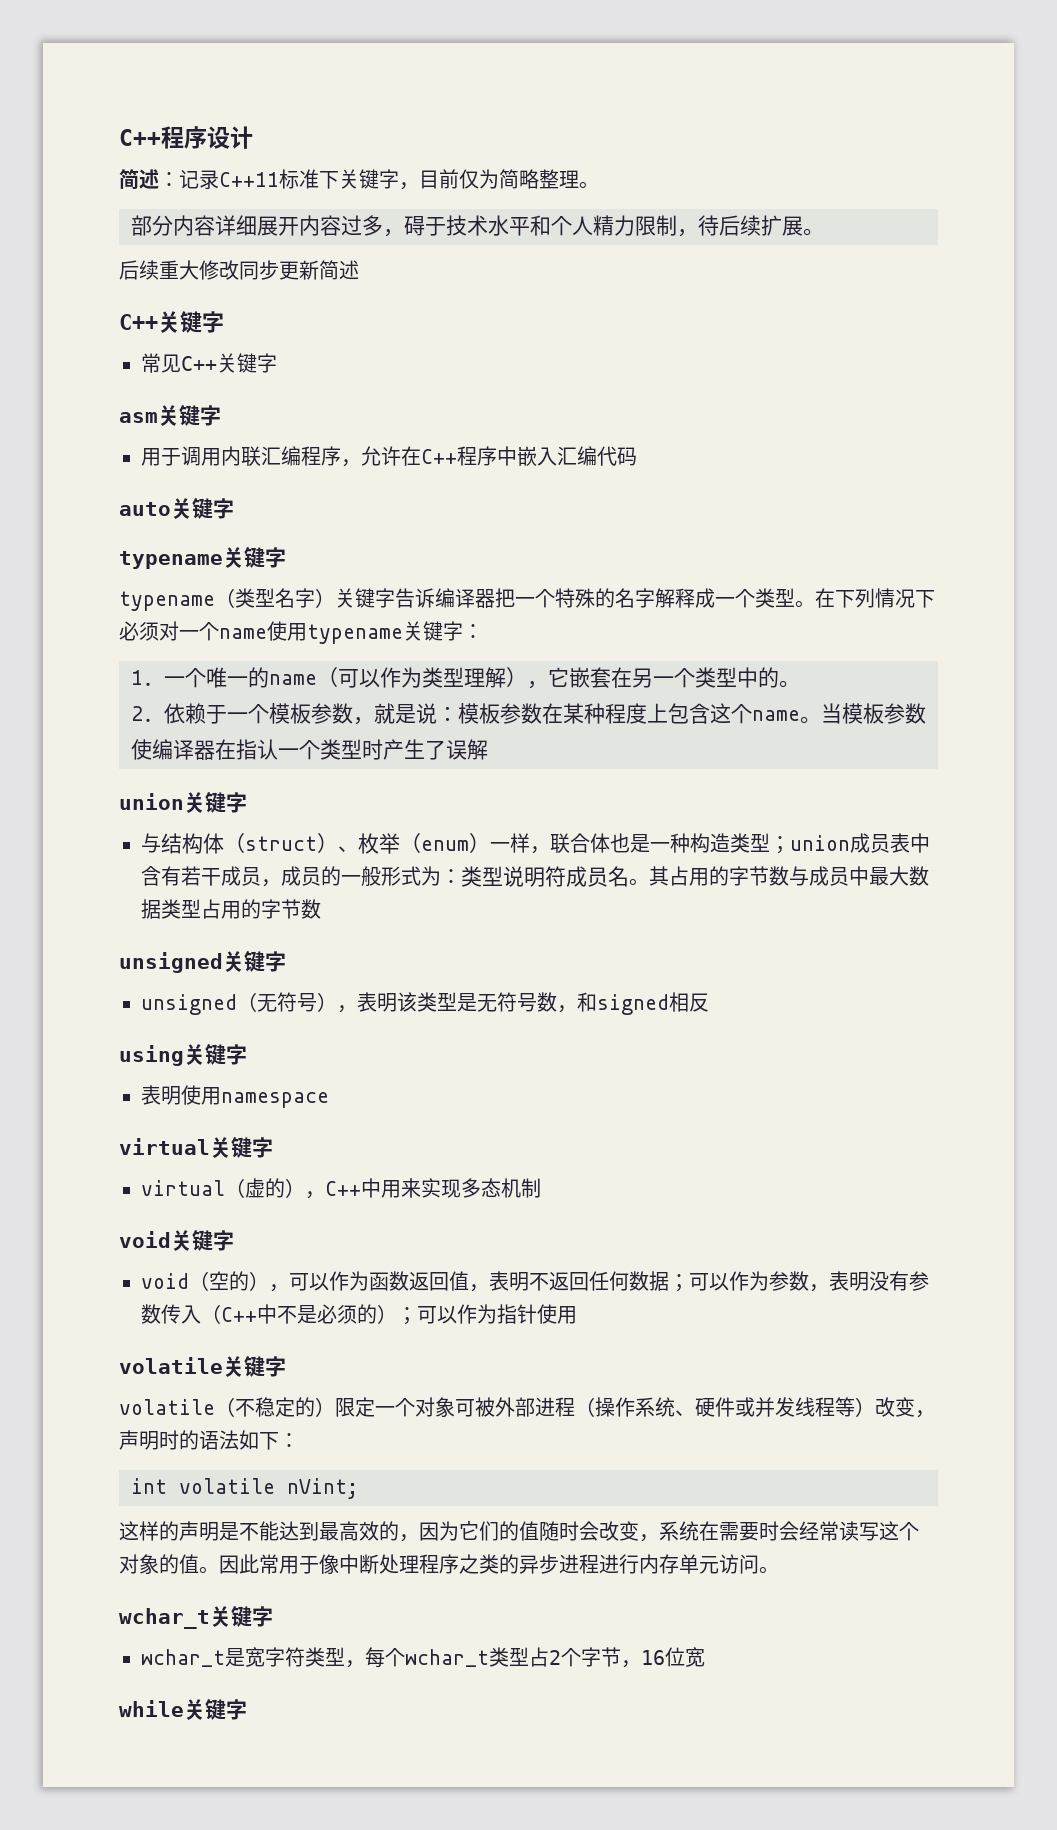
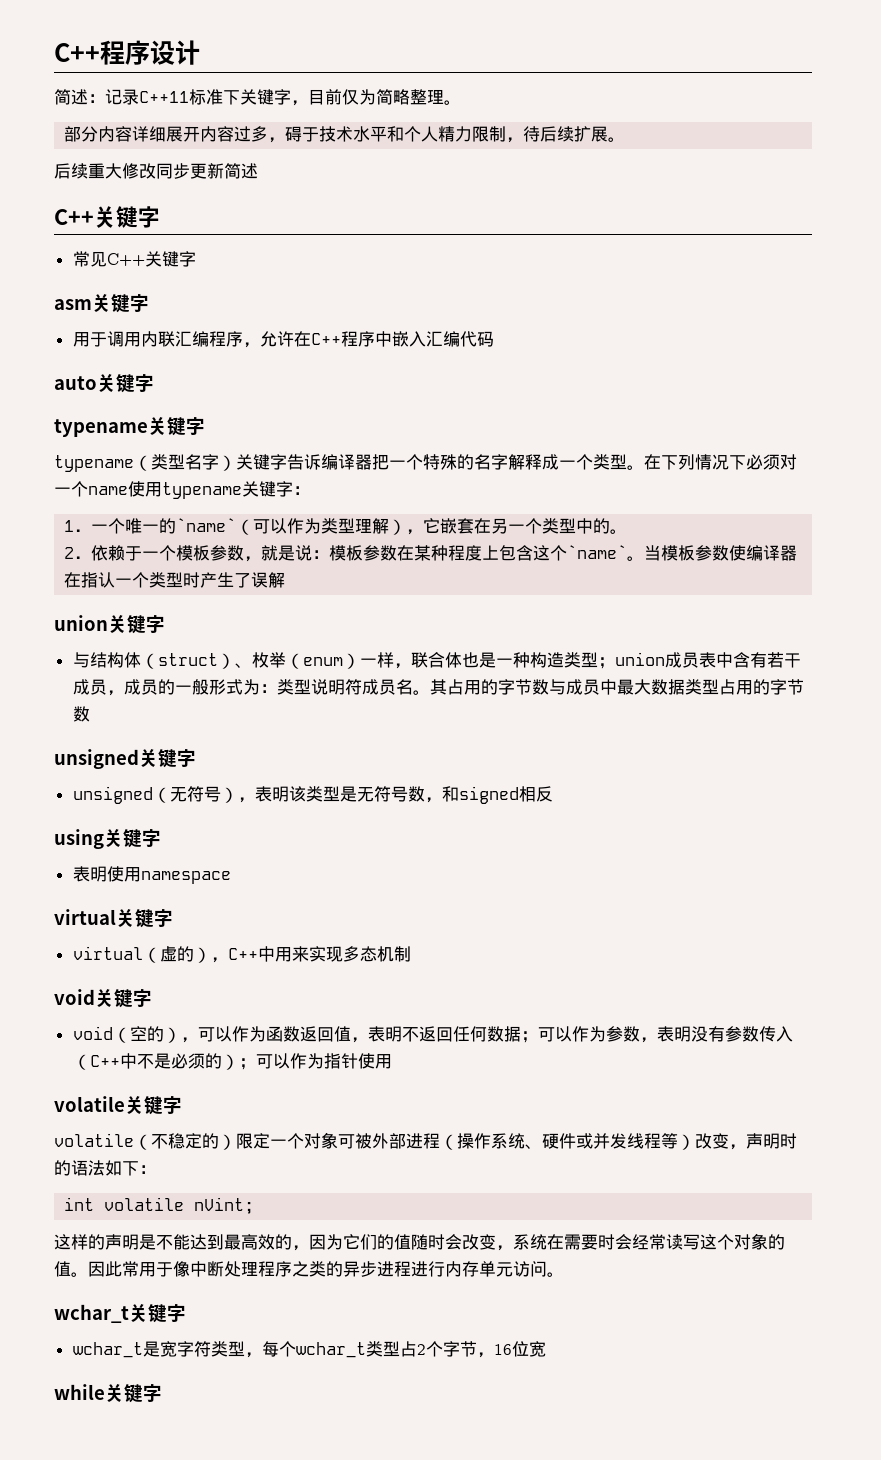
[269,674,317,685] name -> [176,518,237,532] `name`
[752,710,800,721] name -> [567,545,628,559] `name`

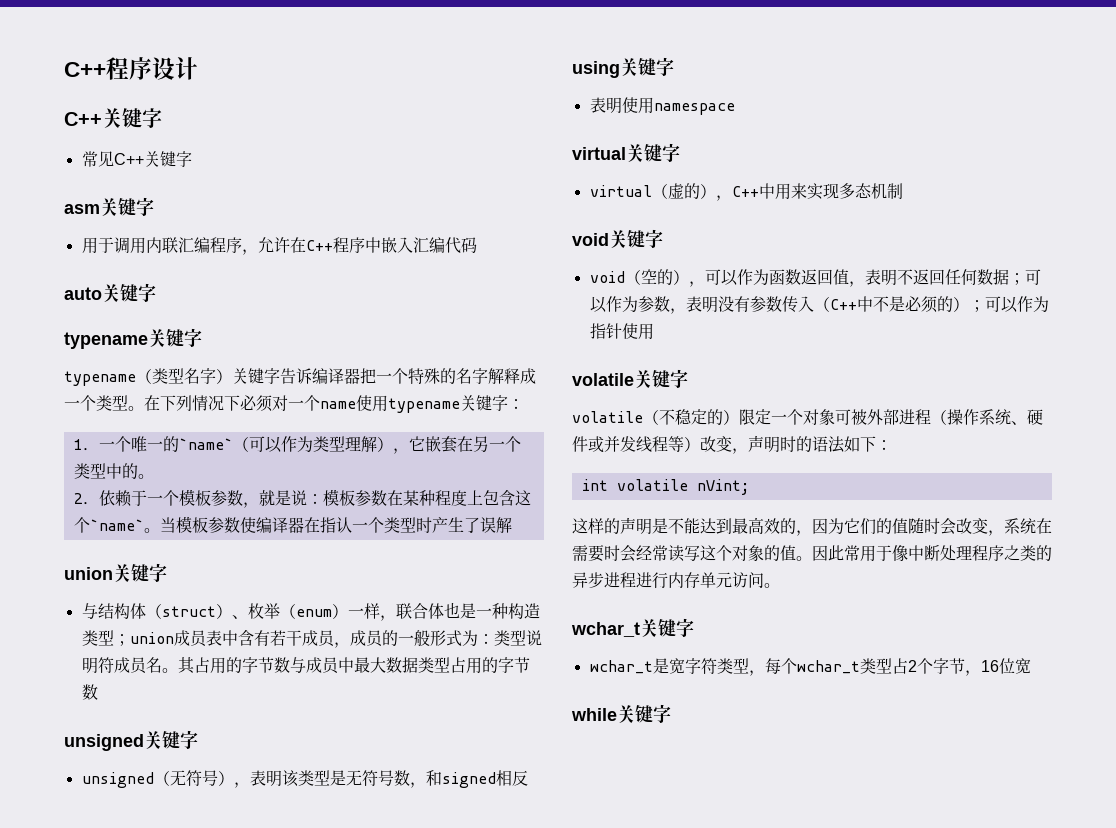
[54,89,461,106] [64,126,626,143] [54,163,258,179] // 简述：记录C++11标准下关键字，目前仅为简略整理。 // 部分内容详细展开内容过多，碍于技术水平和个人精力限制，待后续扩展。 // 后续重大修改同步更新简述 -> (198, 68) none

